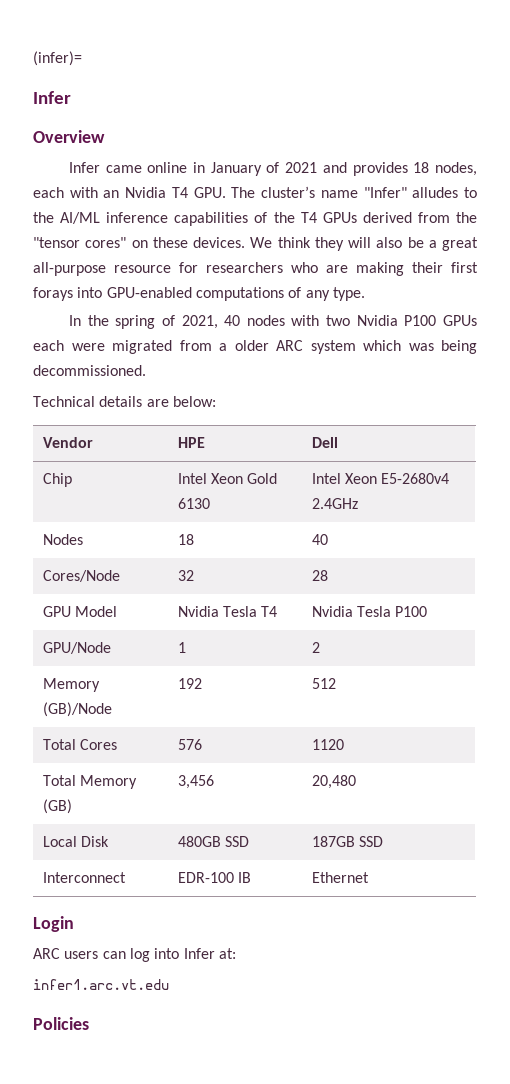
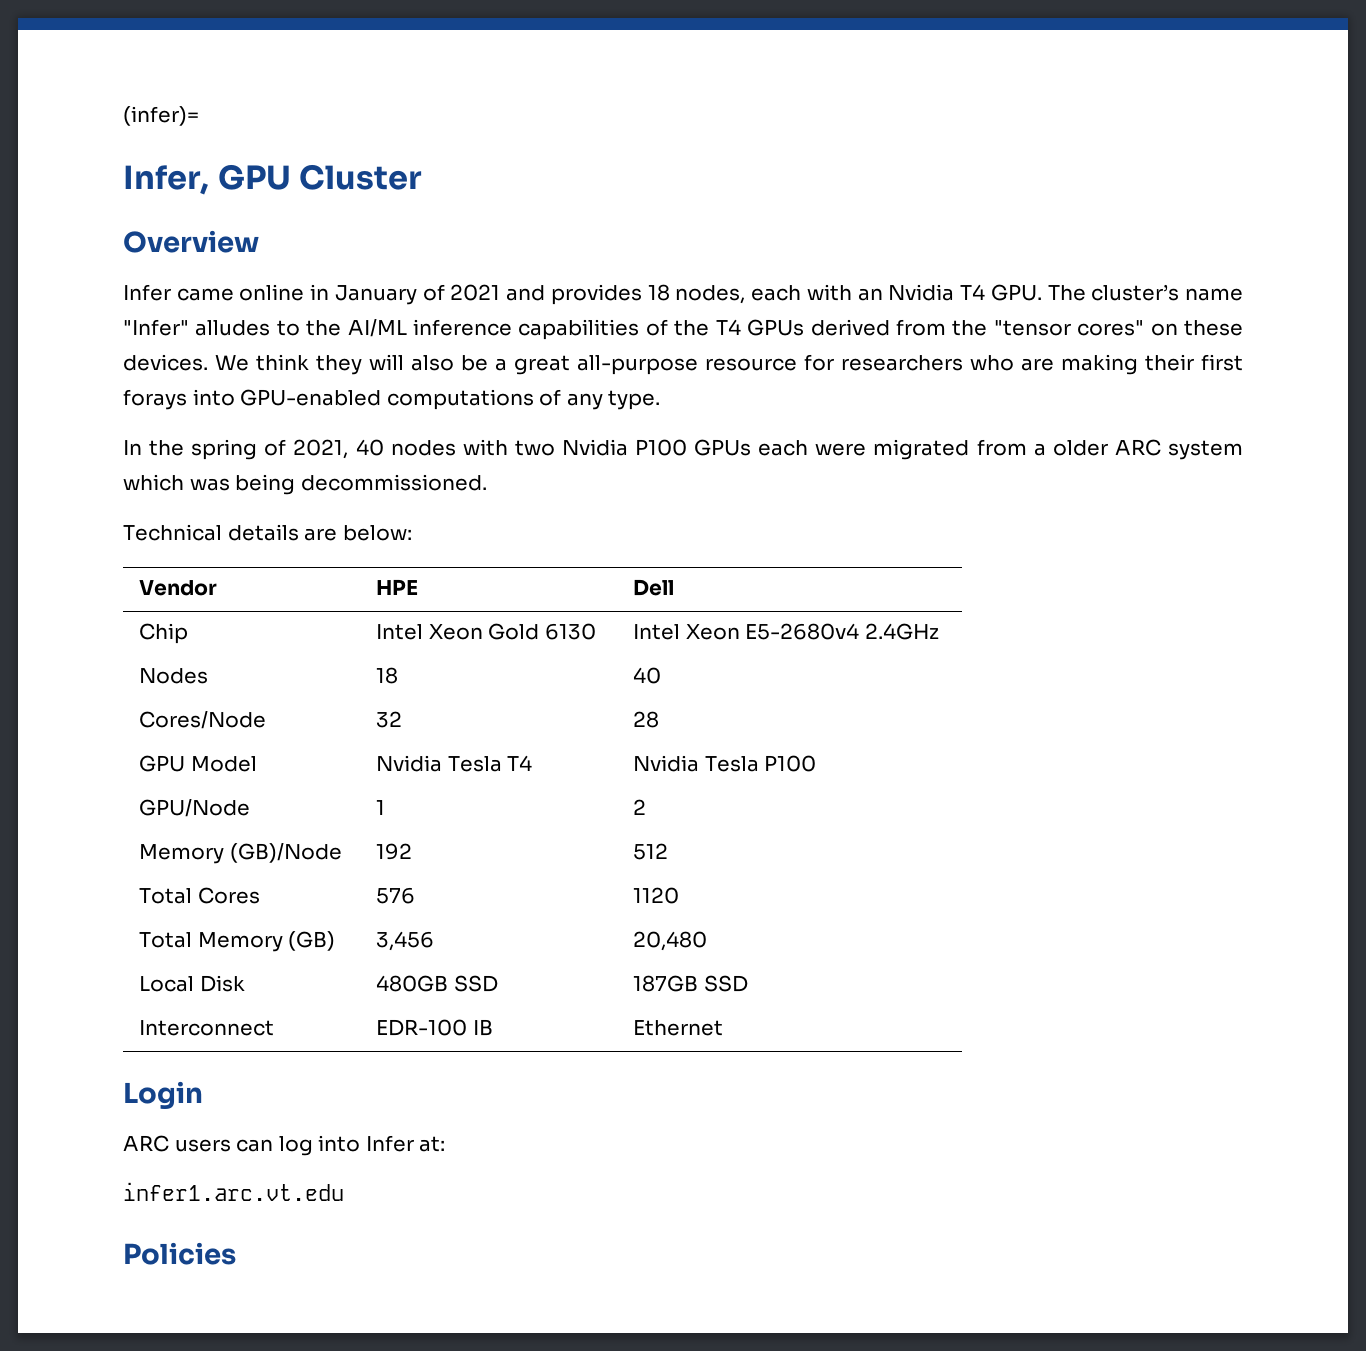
[33,91,71,104] Infer -> [123,164,423,195] Infer, GPU Cluster

